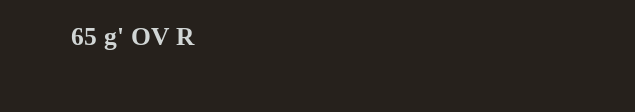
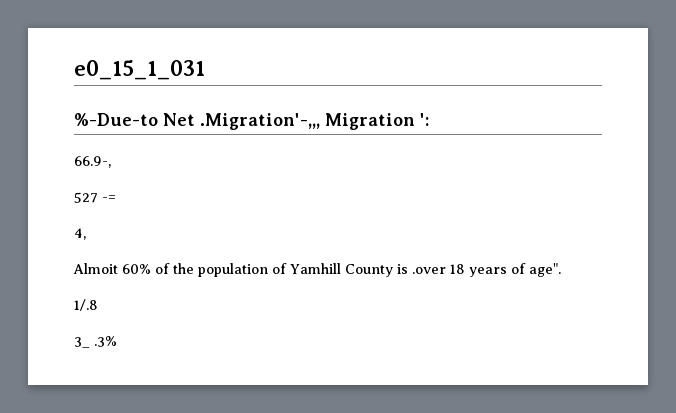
[71,28,195,50] 65 g' OV R -> [74,60,205,80] [74,113,429,130] [74,156,111,168] [74,192,116,203] [74,228,86,240] [73,263,561,277] [74,299,98,311] [74,336,117,348] e0_15_1_031 // %-Due-to Net .Migration'-,,, Migration ': // 66.9-, // 527 -= // 4, // Almoit 60% of the population of Yamhill County is .over 18 years of age". // 1/.8 // 3_ .3%

